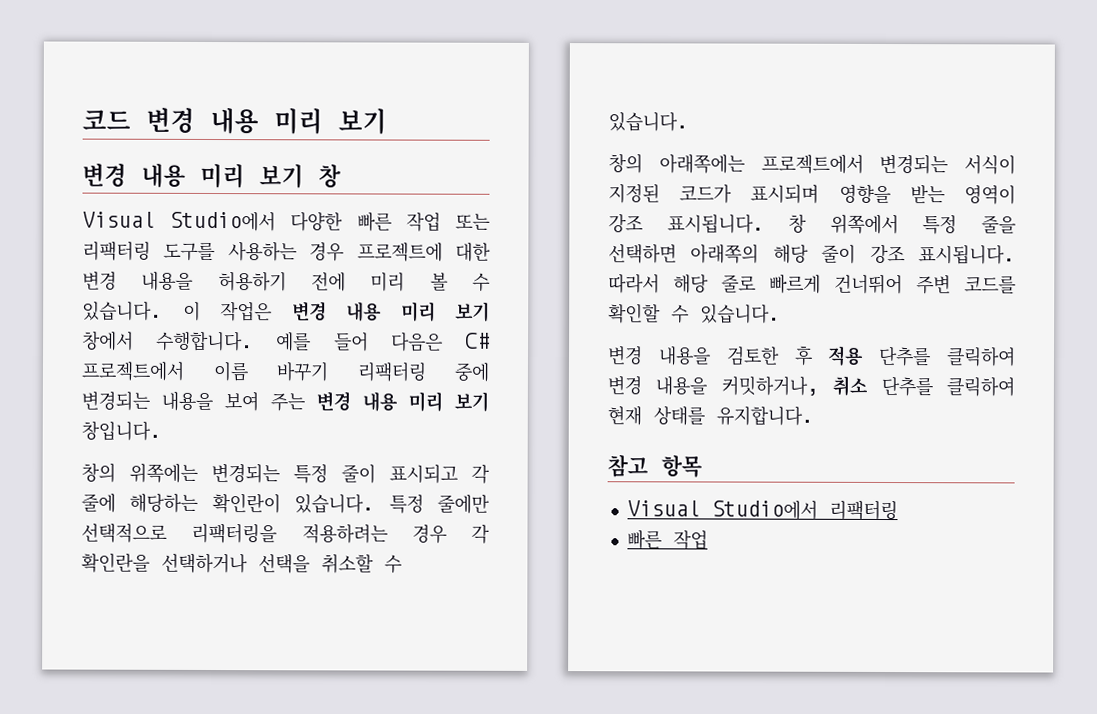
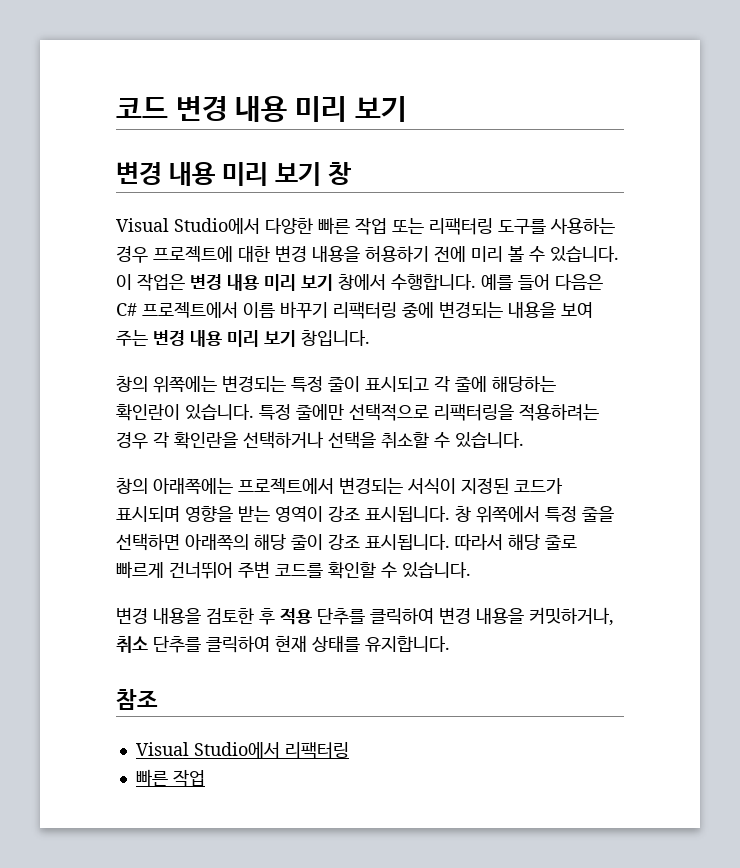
[607,454,702,478] 참고 항목 -> [116,689,158,710] 참조

